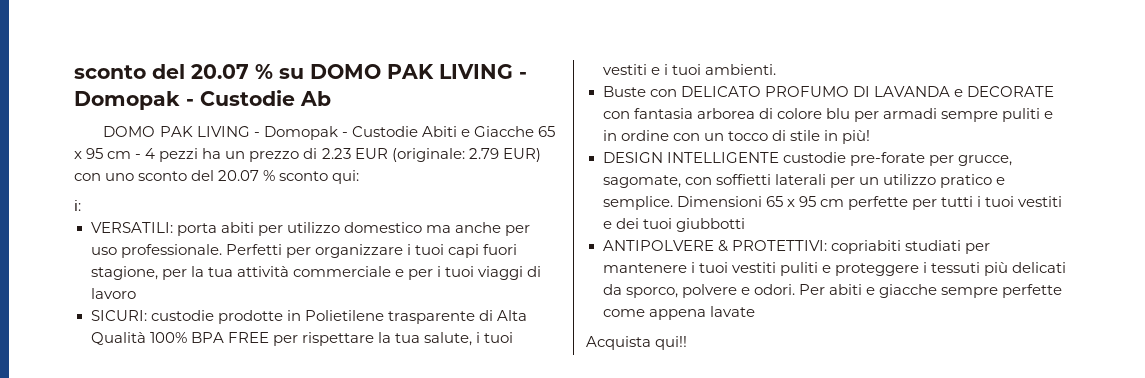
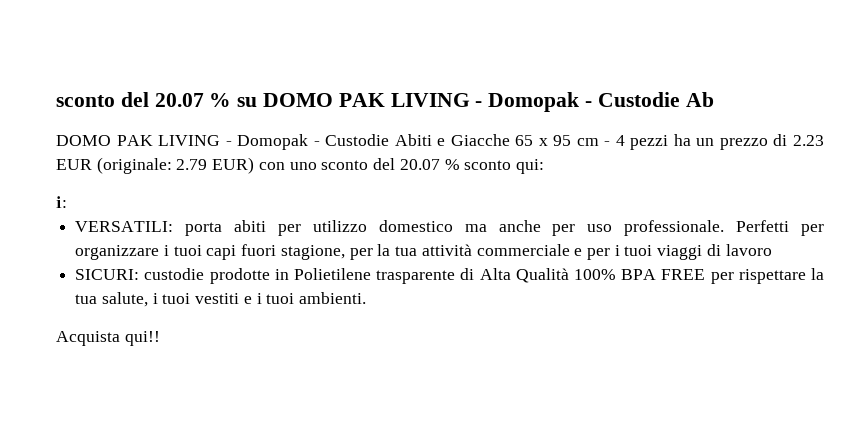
[602,86,1054,97] [602,108,1053,122] [602,130,870,144] [602,152,1012,166] [602,174,1005,188] [602,196,1063,210] [602,218,745,232] [602,240,990,254] [602,262,1066,276] [602,284,1062,298] [602,306,755,320] // Buste con DELICATO PROFUMO DI LAVANDA e DECORATE con fantasia arborea di colore blu per armadi sempre puliti e in ordine con un tocco di stile in più! // DESIGN INTELLIGENTE custodie pre-forate per grucce, sagomate, con soffietti laterali per un utilizzo pratico e semplice. Dimensioni 65 x 95 cm perfette per tutti i tuoi vestiti e dei tuoi giubbotti // ANTIPOLVERE & PROTETTIVI: copriabiti studiati per mantenere i tuoi vestiti puliti e proteggere i tessuti più delicati da sporco, polvere e odori. Per abiti e giacche sempre perfette come appena lavate -> (367, 298) none

